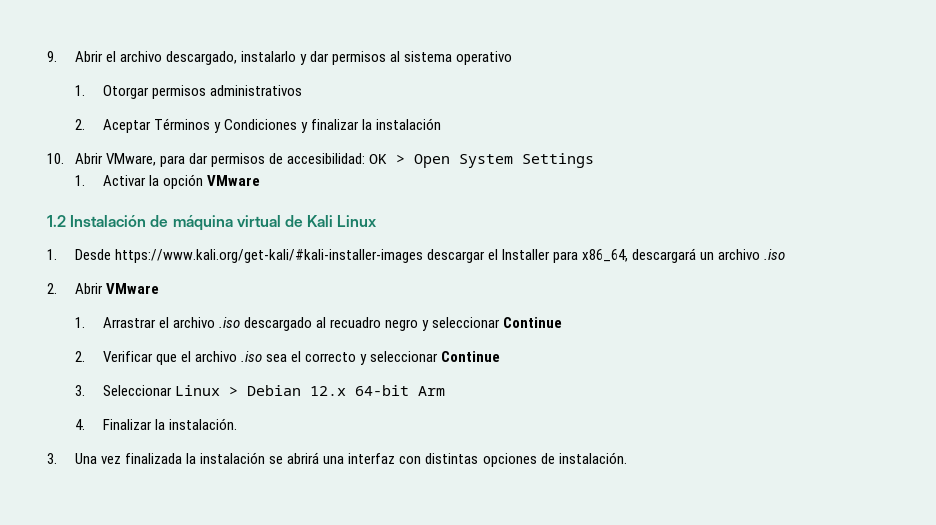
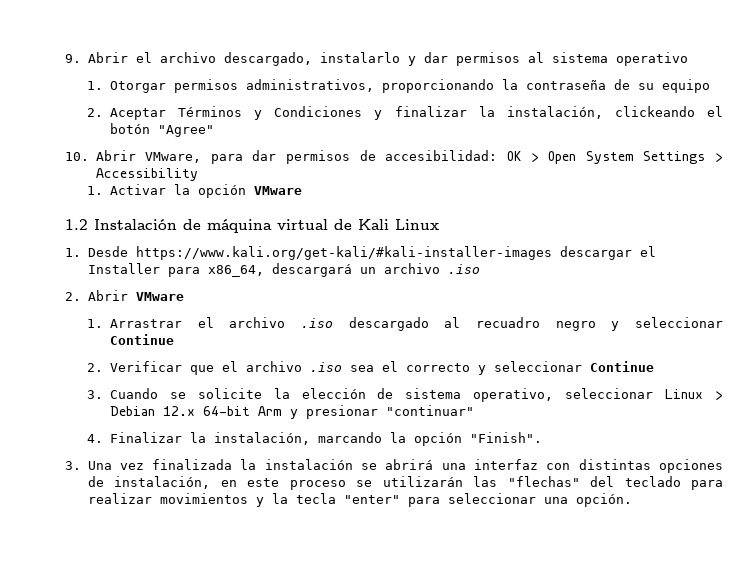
[210,85,303,96] administrativos -> [245,79,710,93] administrativos, proporcionando la contraseña de su equipo
[376,118,442,130] instalación -> [506,106,724,119] [109,123,214,137] instalación, clickeando el botón "Agree"
(595, 160) none -> [715,153,723,162] [95,168,198,181] > Accessibility
[102,385,172,396] Seleccionar -> [109,388,654,402] Cuando se solicite la elección de sistema operativo, seleccionar
(446, 391) none -> [289,405,474,419] y presionar "continuar"
[169,418,238,430] instalación. -> [213,432,542,446] instalación, marcando la opción "Finish".
[558,452,627,464] instalación. -> [114,476,723,490] [87,493,632,507] instalación, en este proceso se utilizarán las "flechas" del teclado para realizar movimientos y la tecla "enter" para seleccionar una opción.

